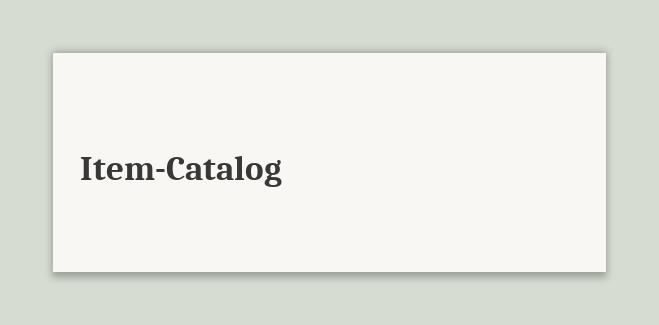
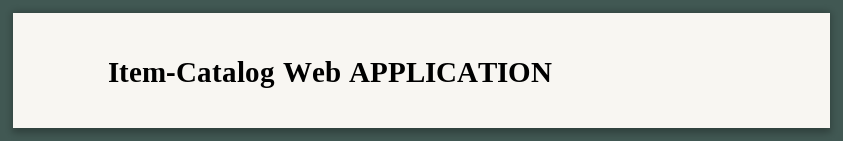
(282, 171) none -> [282,61,552,82] Web APPLICATION

